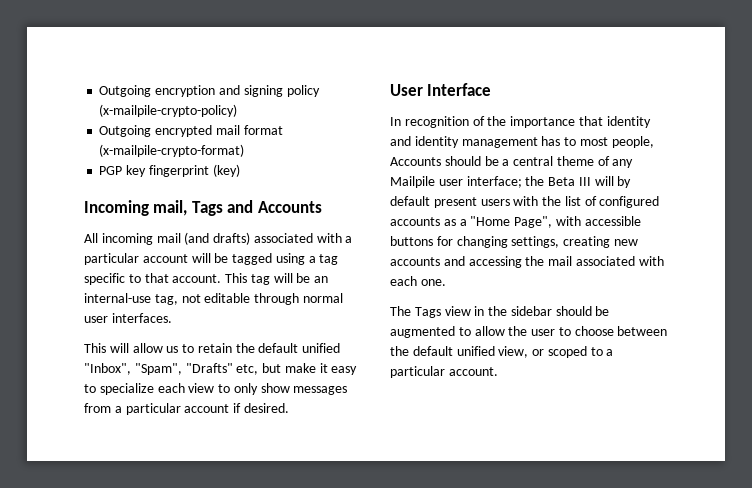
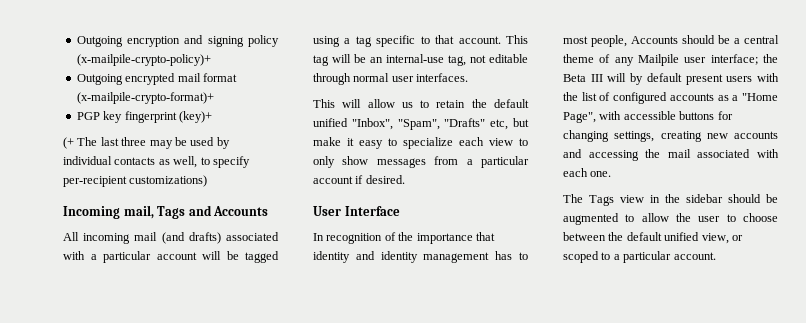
[99,104,238,117] (x-mailpile-crypto-policy) -> [76,54,211,66] (x-mailpile-crypto-policy)+
[99,144,245,157] (x-mailpile-crypto-format) -> [76,92,214,104] (x-mailpile-crypto-format)+
[212,164,240,177] (key) -> [178,111,212,123] [63,137,230,149] [63,156,250,168] [63,175,208,187] (key)+ // (+ The last three may be used by individual contacts as well, to specify per-recipient customizations)

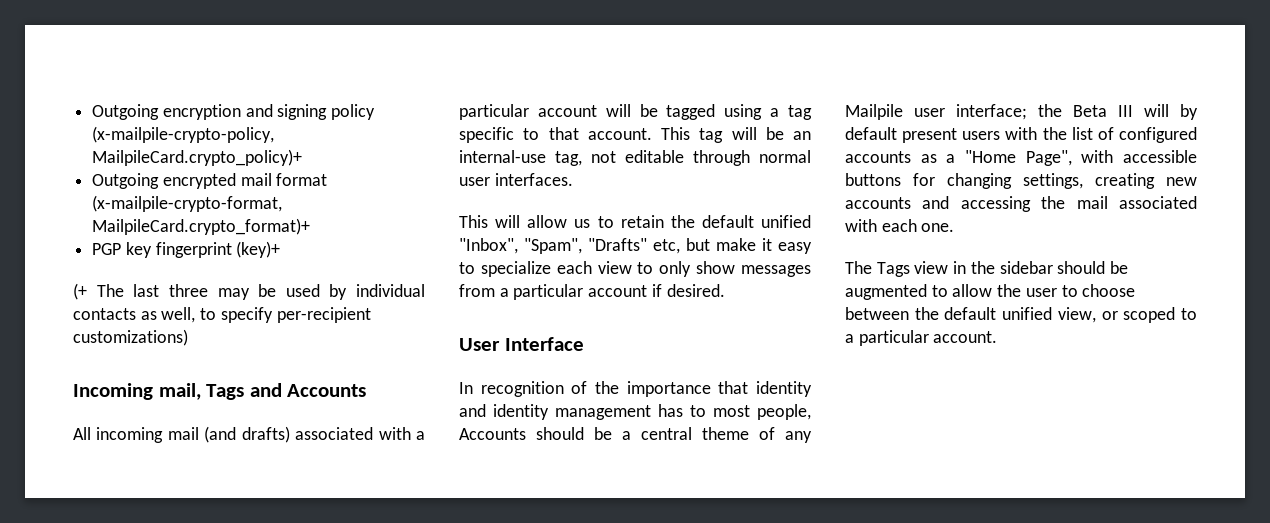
[76,54,211,66] (x-mailpile-crypto-policy)+ -> [92,126,275,143] [92,149,303,166] (x-mailpile-crypto-policy, MailpileCard.crypto_policy)+
[76,92,214,104] (x-mailpile-crypto-format)+ -> [92,195,283,212] [92,218,311,235] (x-mailpile-crypto-format, MailpileCard.crypto_format)+

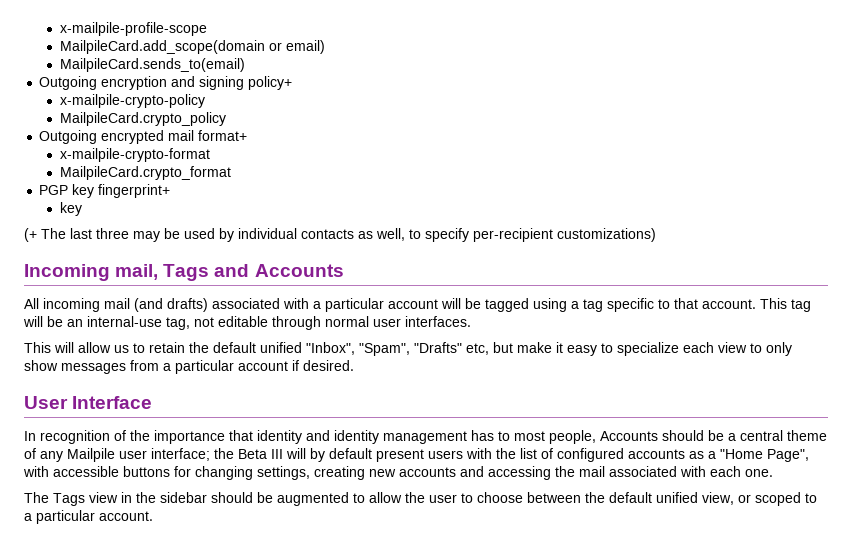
(92, 112) none -> [60,22,208,36] [60,40,326,54] [60,58,246,72] x-mailpile-profile-scope // MailpileCard.add_scope(domain or email) // MailpileCard.sends_to(email) //
[331,104,376,120] [92,126,275,143] [92,149,303,166] policy (x-mailpile-crypto-policy, MailpileCard.crypto_policy)+ -> [248,76,293,90] [60,94,206,108] [60,112,227,126] policy+ // x-mailpile-crypto-policy // MailpileCard.crypto_policy
[276,173,328,186] [92,195,283,212] [92,218,311,235] format (x-mailpile-crypto-format, MailpileCard.crypto_format)+ -> [198,130,248,141] [60,148,211,162] [60,166,232,180] format+ // x-mailpile-crypto-format // MailpileCard.crypto_format
[155,241,281,258] fingerprint (key)+ -> [98,184,171,198] [60,202,83,216] fingerprint+ // key

